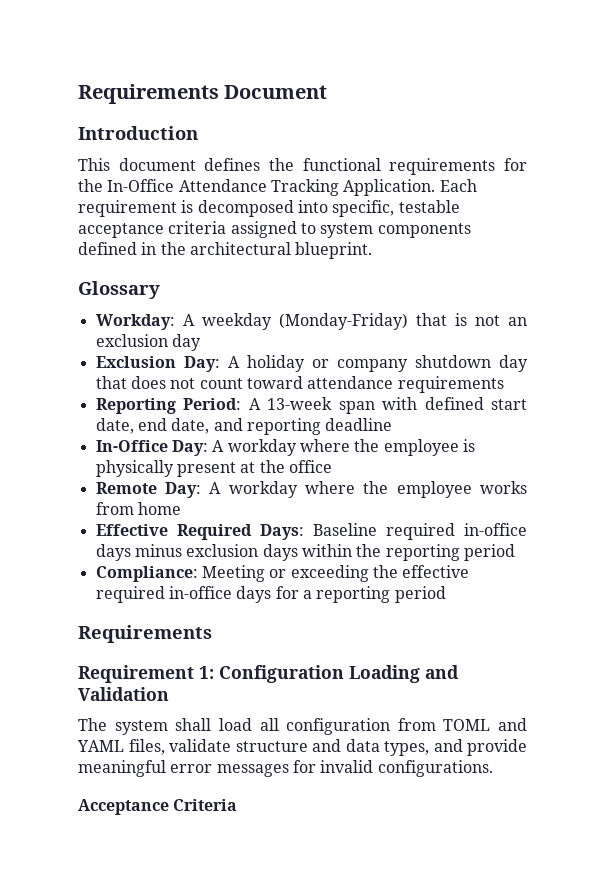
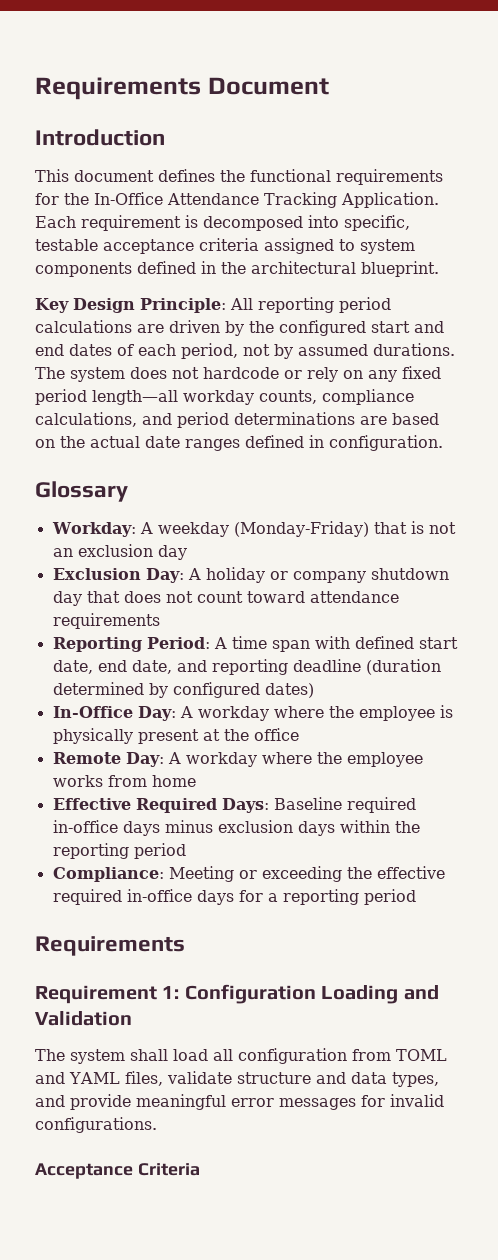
(373, 250) none -> [35,297,391,313] [35,320,444,336] [35,343,455,359] [35,366,441,382] [35,389,414,405] [35,412,439,428] [35,435,443,451] // Key Design Principle: All reporting period calculations are driven by the configured start and end dates of each period, not by assumed durations. The system does not hardcode or rely on any fixed period length—all workday counts, compliance calculations, and period determinations are based on the actual date ranges defined in configuration.
[267,397,333,410] 13-week -> [231,636,267,649] time
(393, 424) none -> [365,659,441,675] [52,682,314,698] (duration determined by configured dates)

